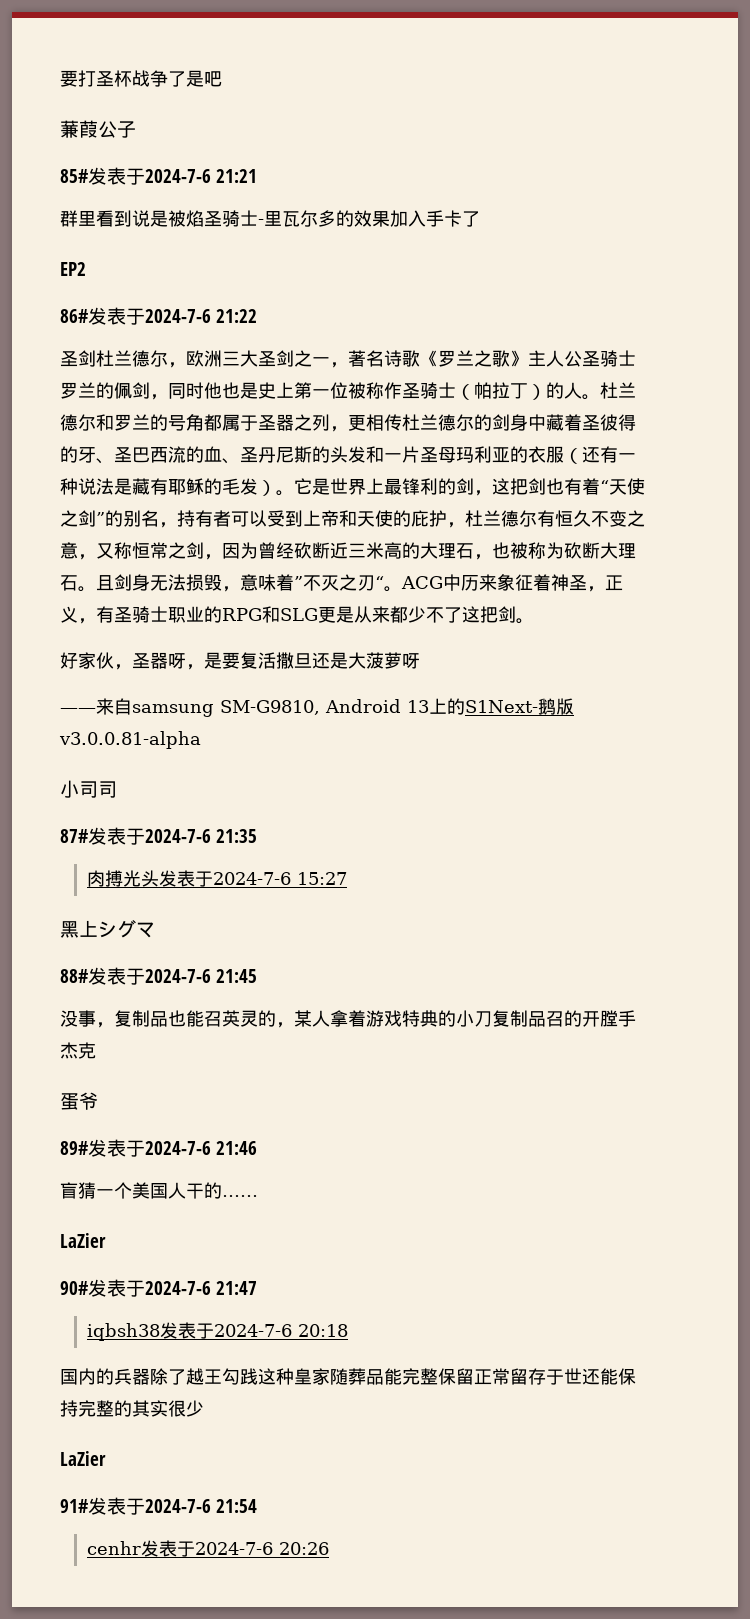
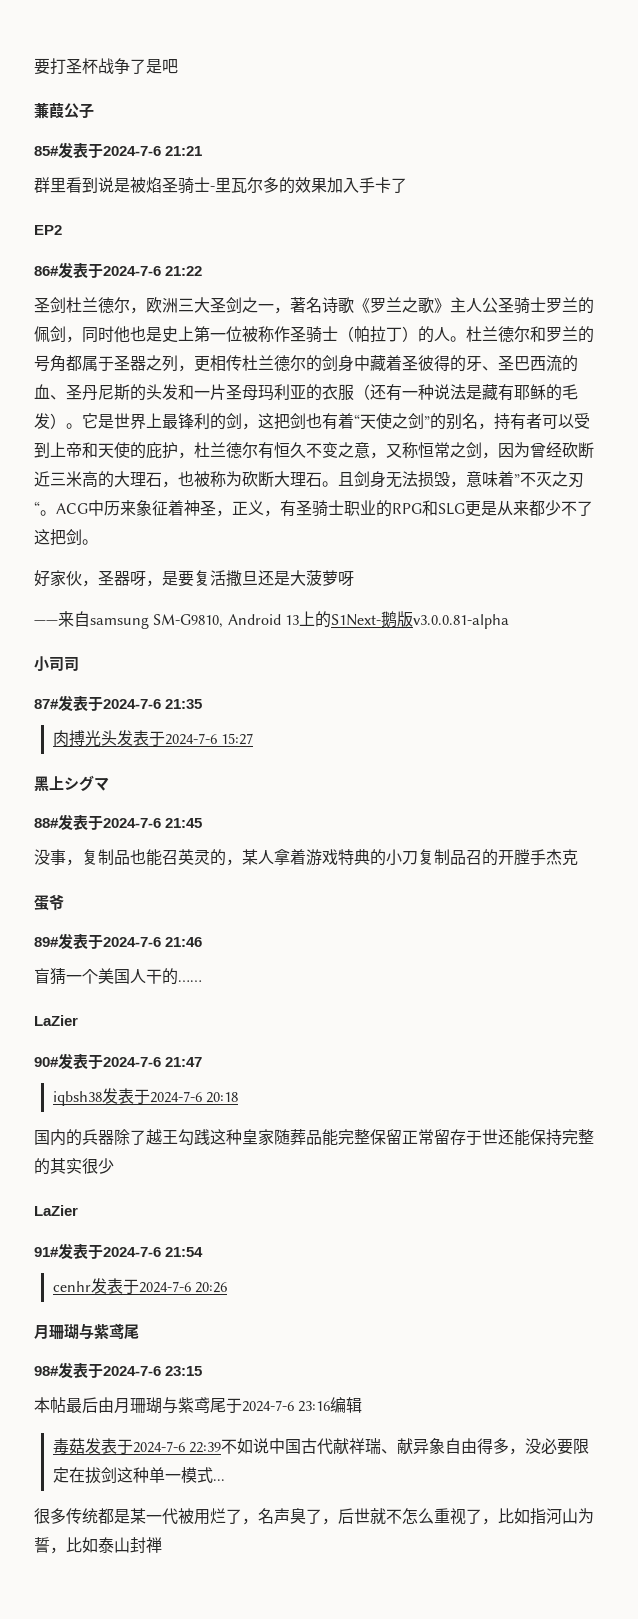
(329, 1548) none -> [34,1323,139,1340] [34,1362,203,1379] [34,1397,363,1414] [52,1438,589,1455] [52,1467,225,1484] [34,1508,594,1525] [34,1537,162,1554] // 月珊瑚与紫鸢尾 // 98#发表于2024-7-6 23:15 // 本帖最后由月珊瑚与紫鸢尾于2024-7-6 23:16编辑 // 毒菇发表于2024-7-6 22:39不如说中国古代献祥瑞、献异象自由得多，没必要限定在拔剑这种单一模式... // 很多传统都是某一代被用烂了，名声臭了，后世就不怎么重视了，比如指河山为誓，比如泰山封禅

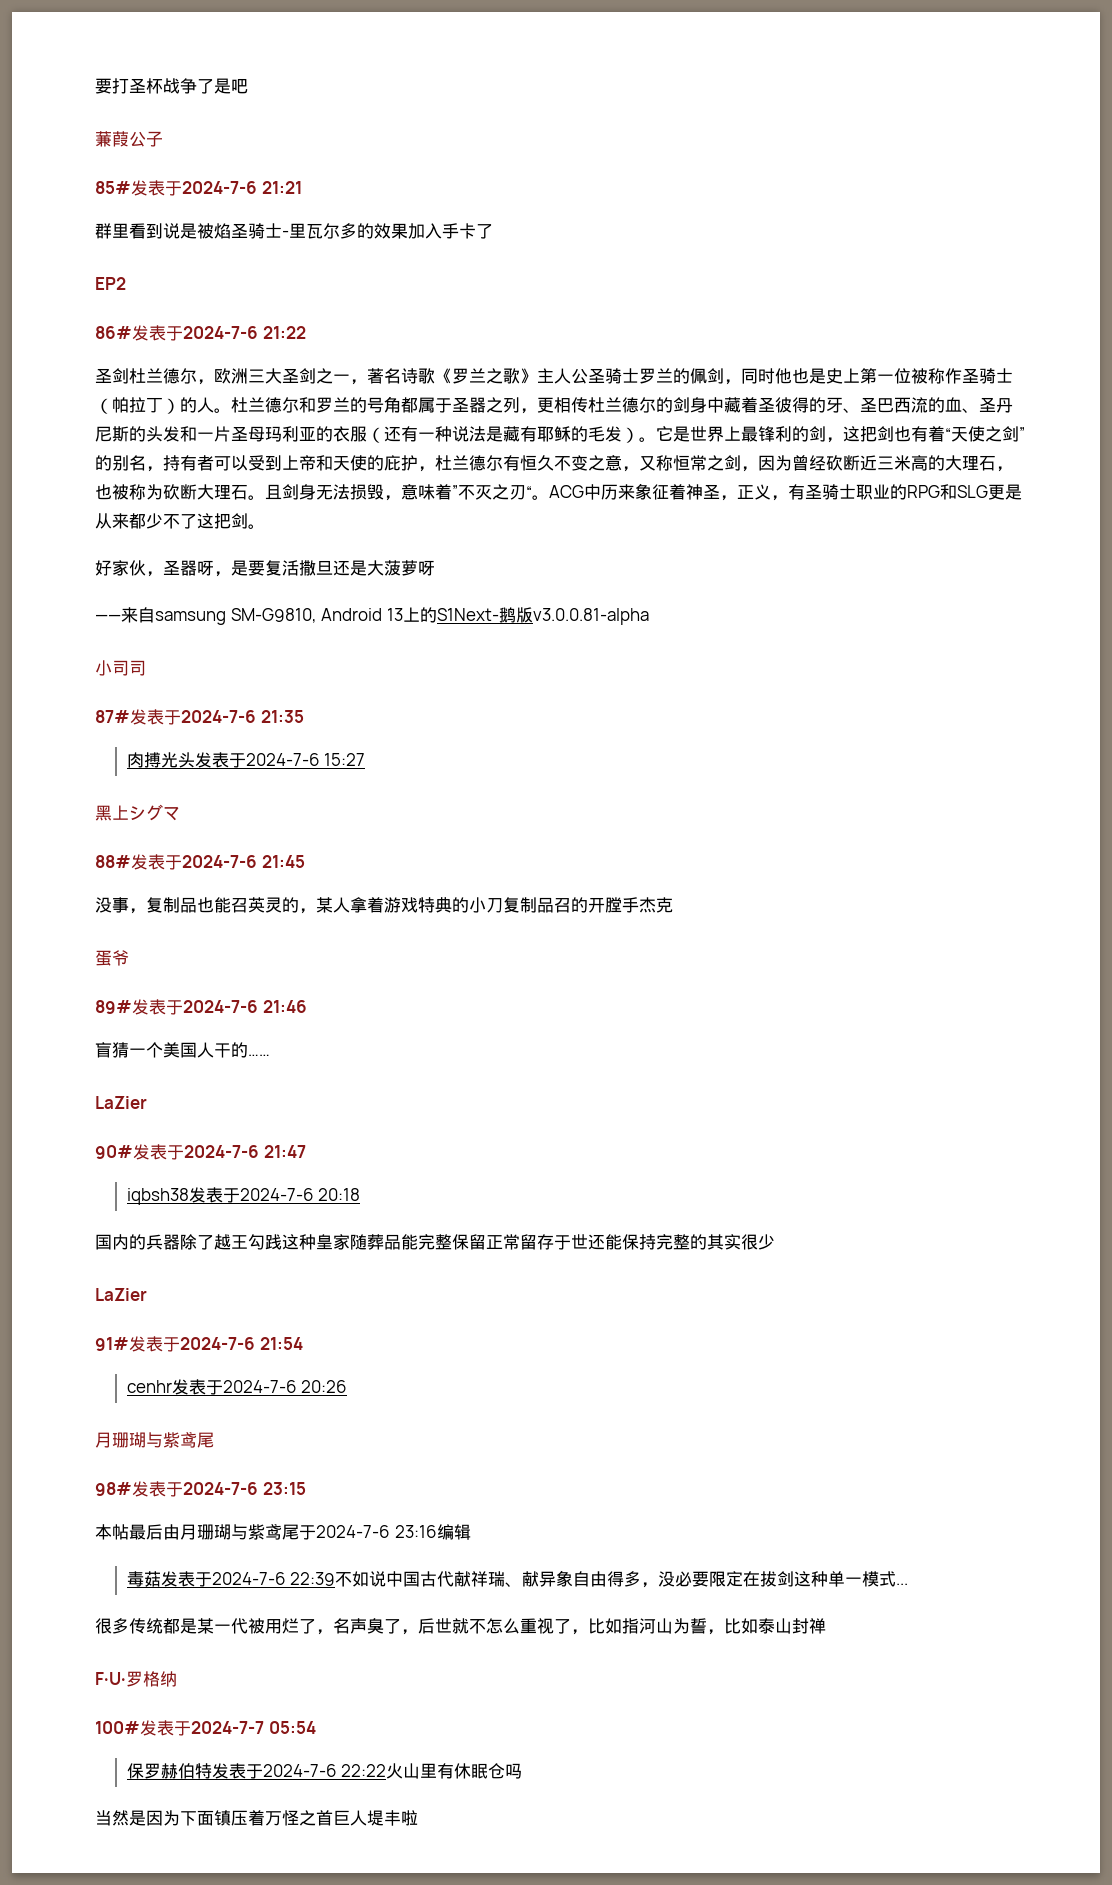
(162, 1545) none -> [95,1671,177,1687] [95,1720,316,1736] [126,1763,523,1779] [95,1810,418,1826] // F·U·罗格纳 // 100#发表于2024-7-7 05:54 // 保罗赫伯特发表于2024-7-6 22:22火山里有休眠仓吗 // 当然是因为下面镇压着万怪之首巨人堤丰啦

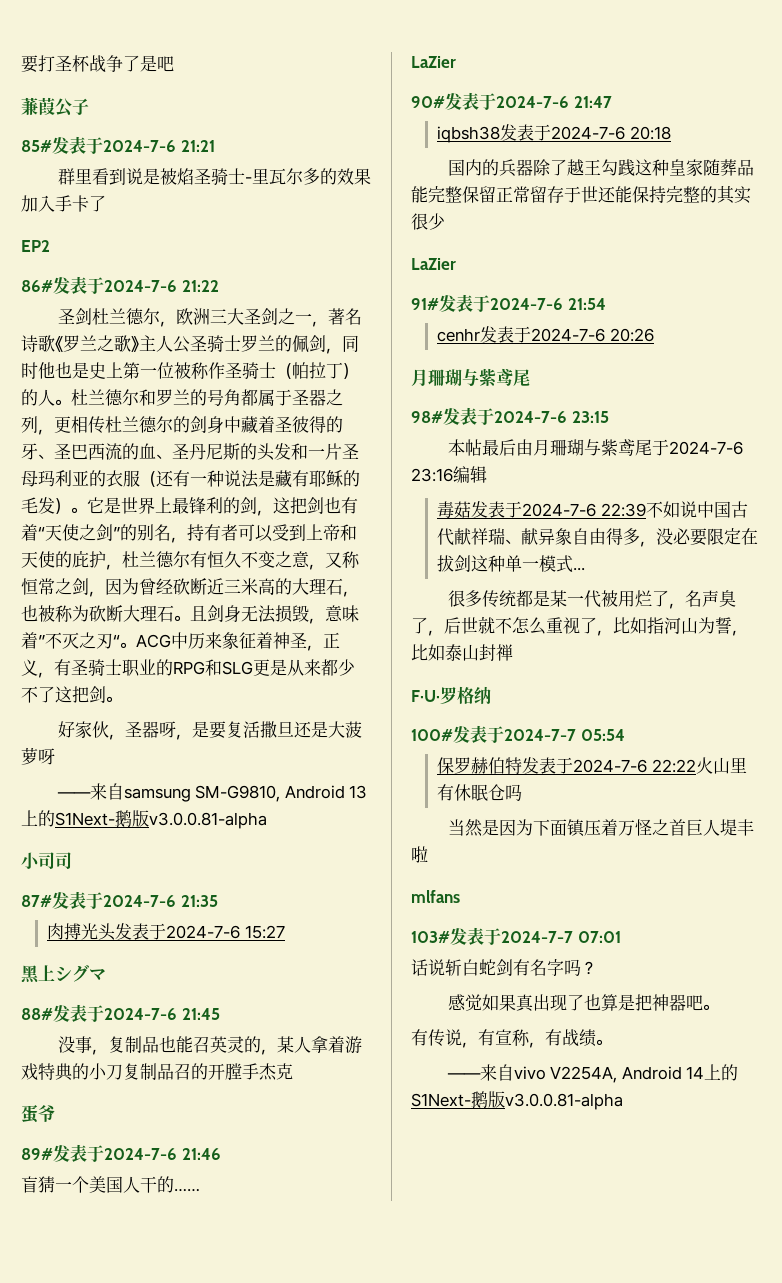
(418, 1818) none -> [411,890,460,903] [411,927,621,945] [411,959,597,976] [447,994,719,1012] [411,1029,612,1048] [446,1064,739,1083] [411,1091,623,1110] // mlfans // 103#发表于2024-7-7 07:01 // 话说斩白蛇剑有名字吗？ // 感觉如果真出现了也算是把神器吧。 // 有传说，有宣称，有战绩。 // ——来自vivo V2254A, Android 14上的S1Next-鹅版v3.0.0.81-alpha

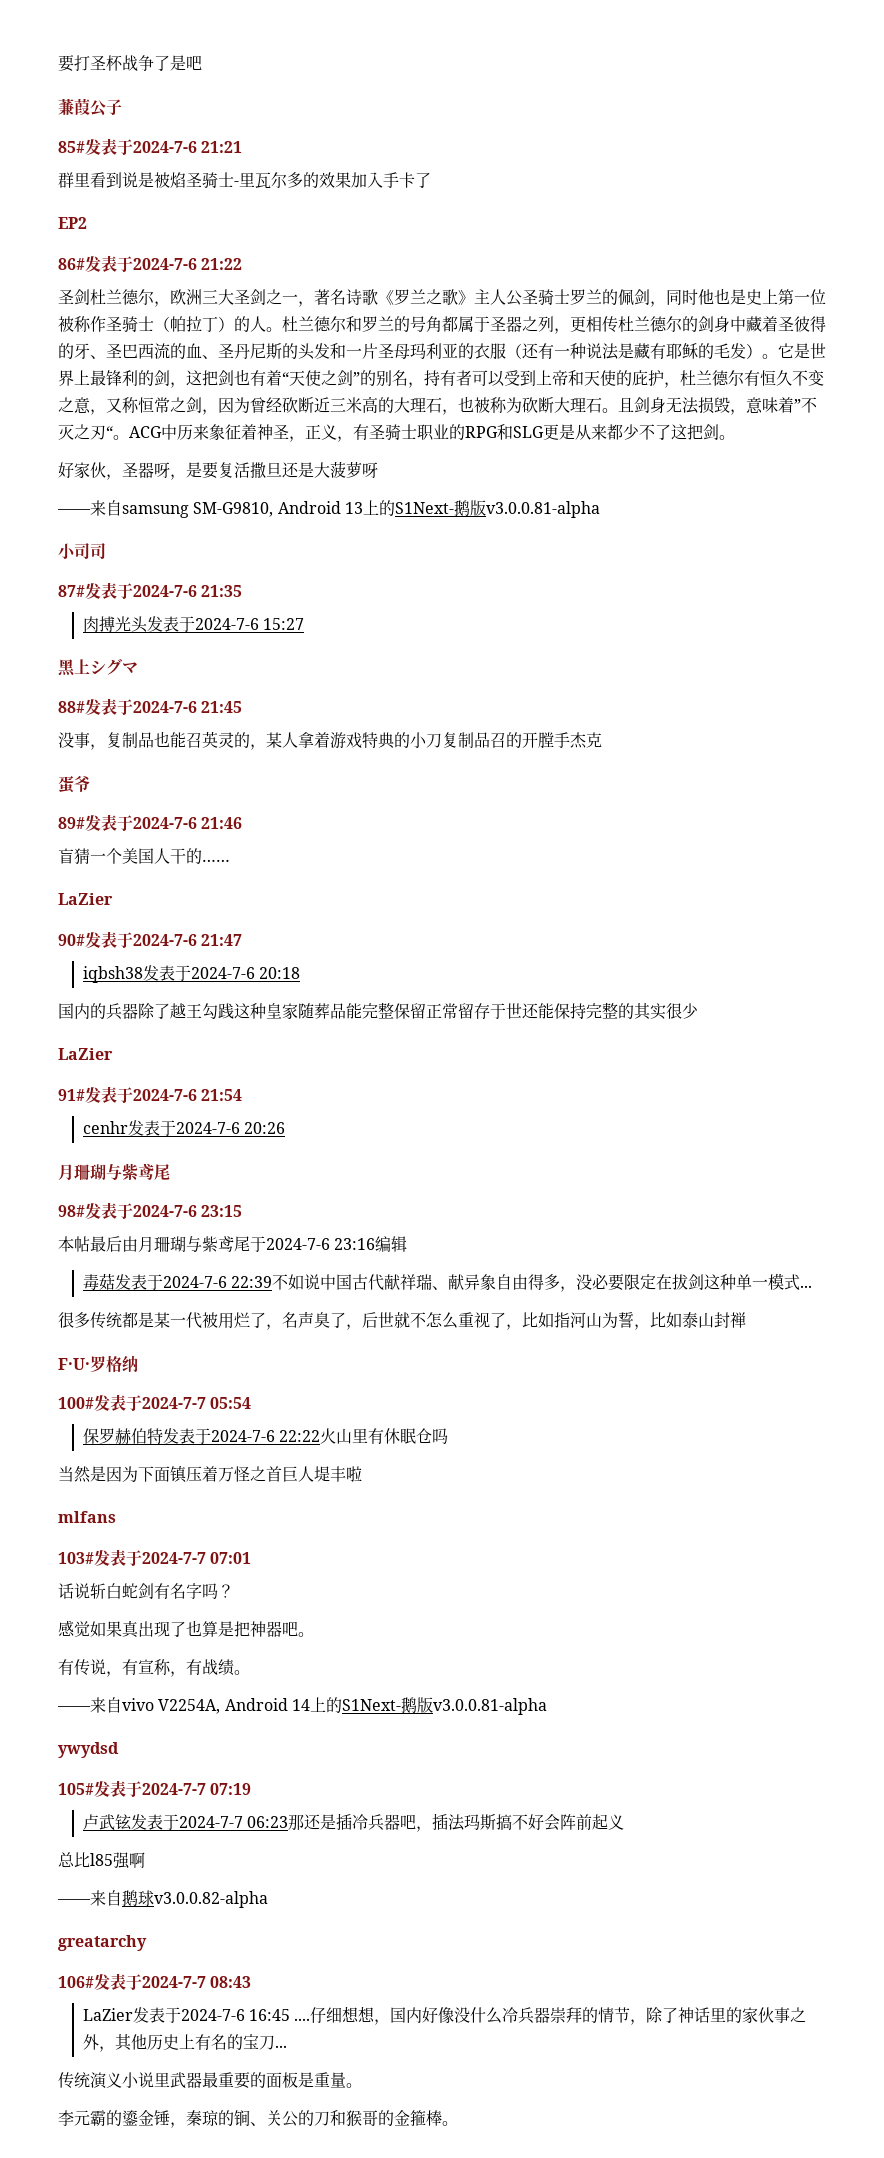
(623, 1101) none -> [58,1742,119,1758] [58,1780,252,1797] [82,1813,625,1832] [58,1852,145,1869] [57,1890,268,1908] [58,1935,147,1951] [58,1973,252,1990] [82,2006,807,2025] [82,2034,287,2052] [58,2072,362,2089] [58,2110,458,2128] // ywydsd // 105#发表于2024-7-7 07:19 // 卢武铉发表于2024-7-7 06:23那还是插冷兵器吧，插法玛斯搞不好会阵前起义 // 总比l85强啊 // ——来自鹅球v3.0.0.82-alpha // greatarchy // 106#发表于2024-7-7 08:43 // LaZier发表于2024-7-6 16:45 ....仔细想想，国内好像没什么冷兵器崇拜的情节，除了神话里的家伙事之外，其他历史上有名的宝刀... // 传统演义小说里武器最重要的面板是重量。 // 李元霸的鎏金锤，秦琼的锏、关公的刀和猴哥的金箍棒。

